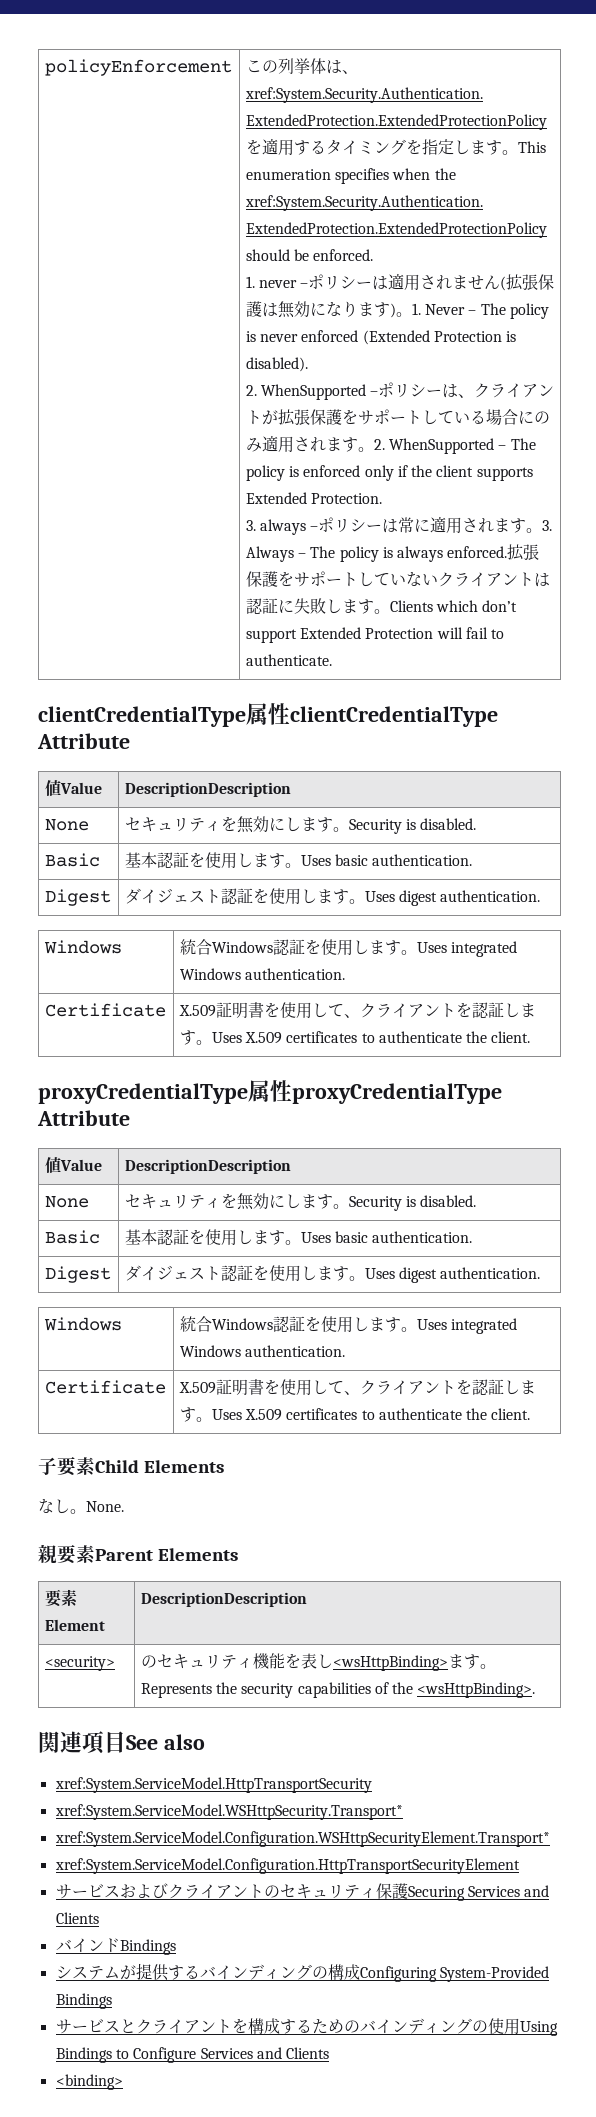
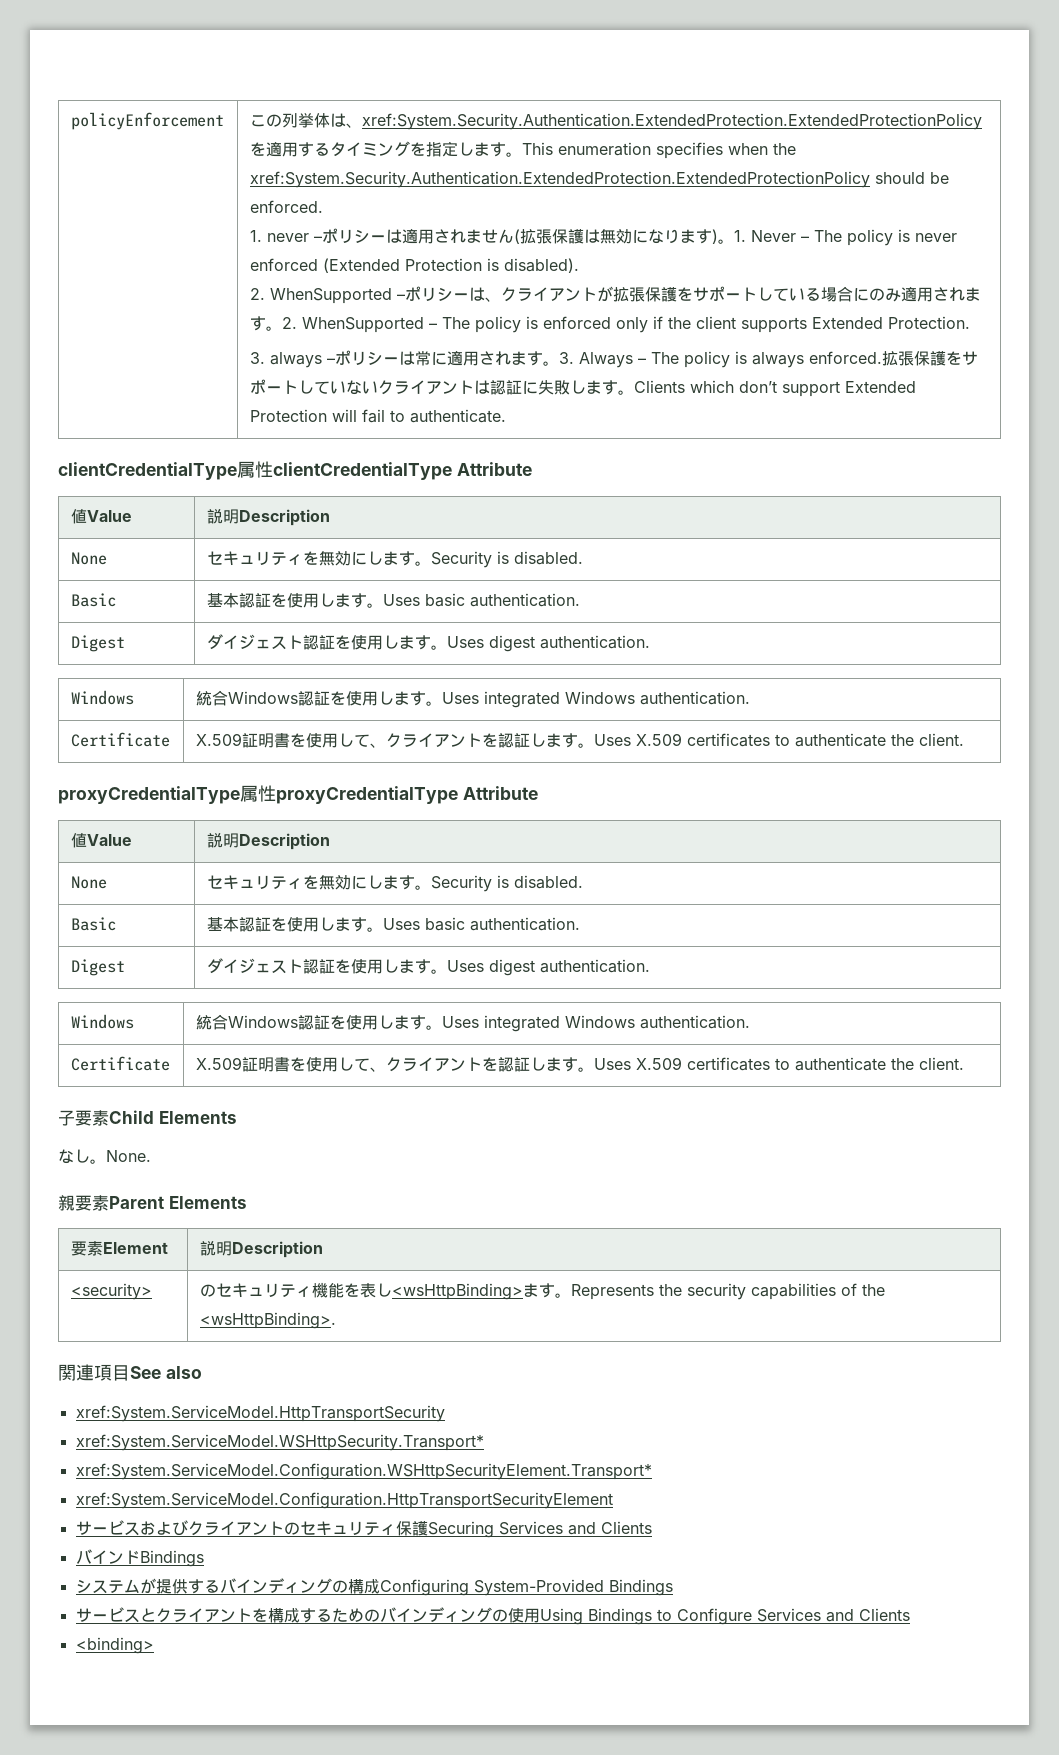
[124,782,291,797] DescriptionDescription -> [206,509,330,526] 説明Description
[124,1159,291,1174] DescriptionDescription -> [206,833,330,850] 説明Description
[140,1592,307,1607] DescriptionDescription -> [199,1241,323,1258] 説明Description

